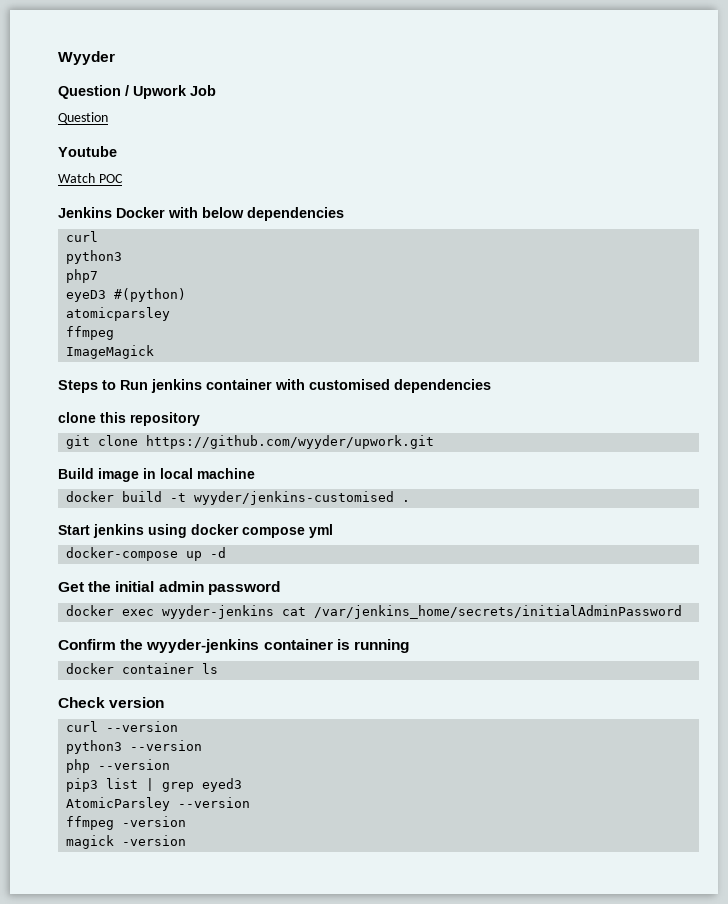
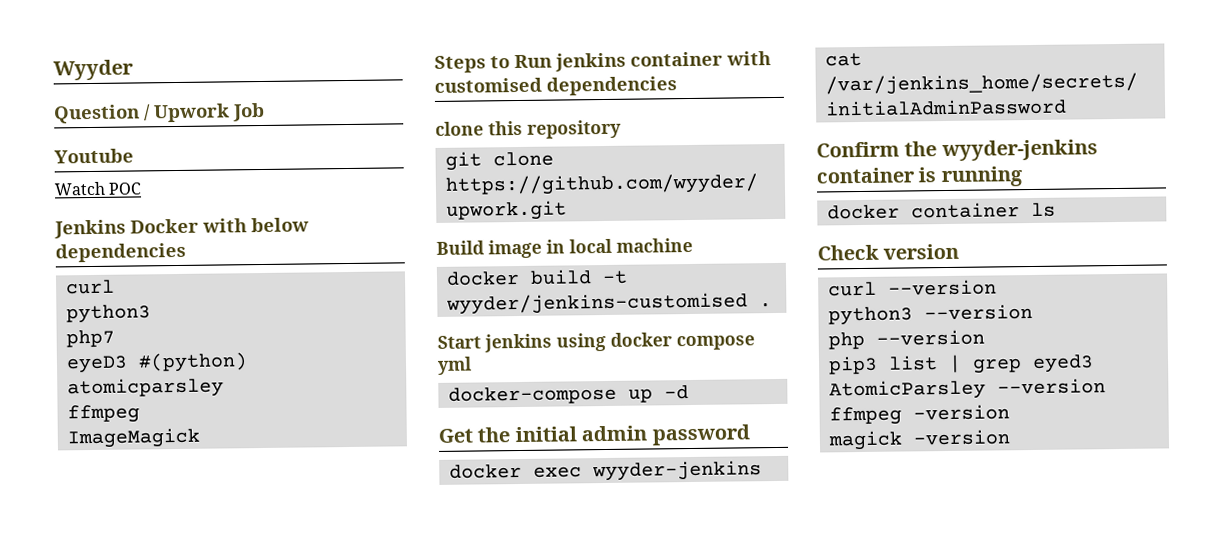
[58,112,108,124] // Question -> (265, 112) none

